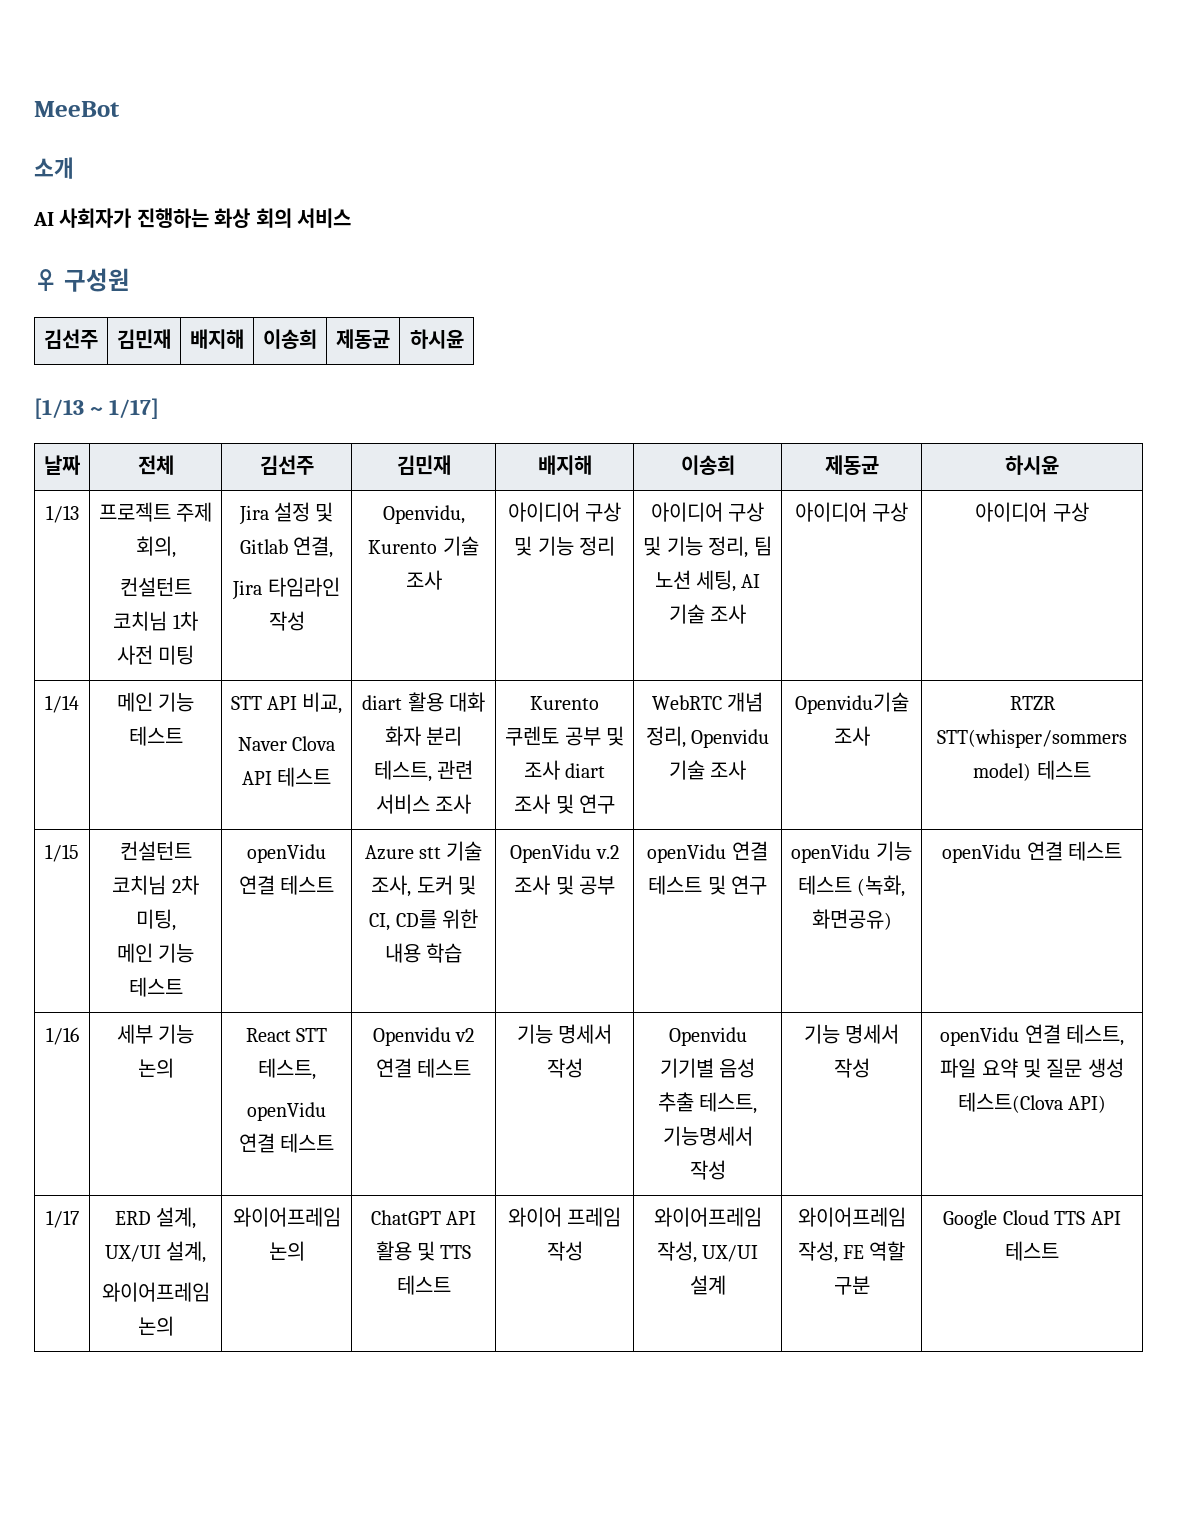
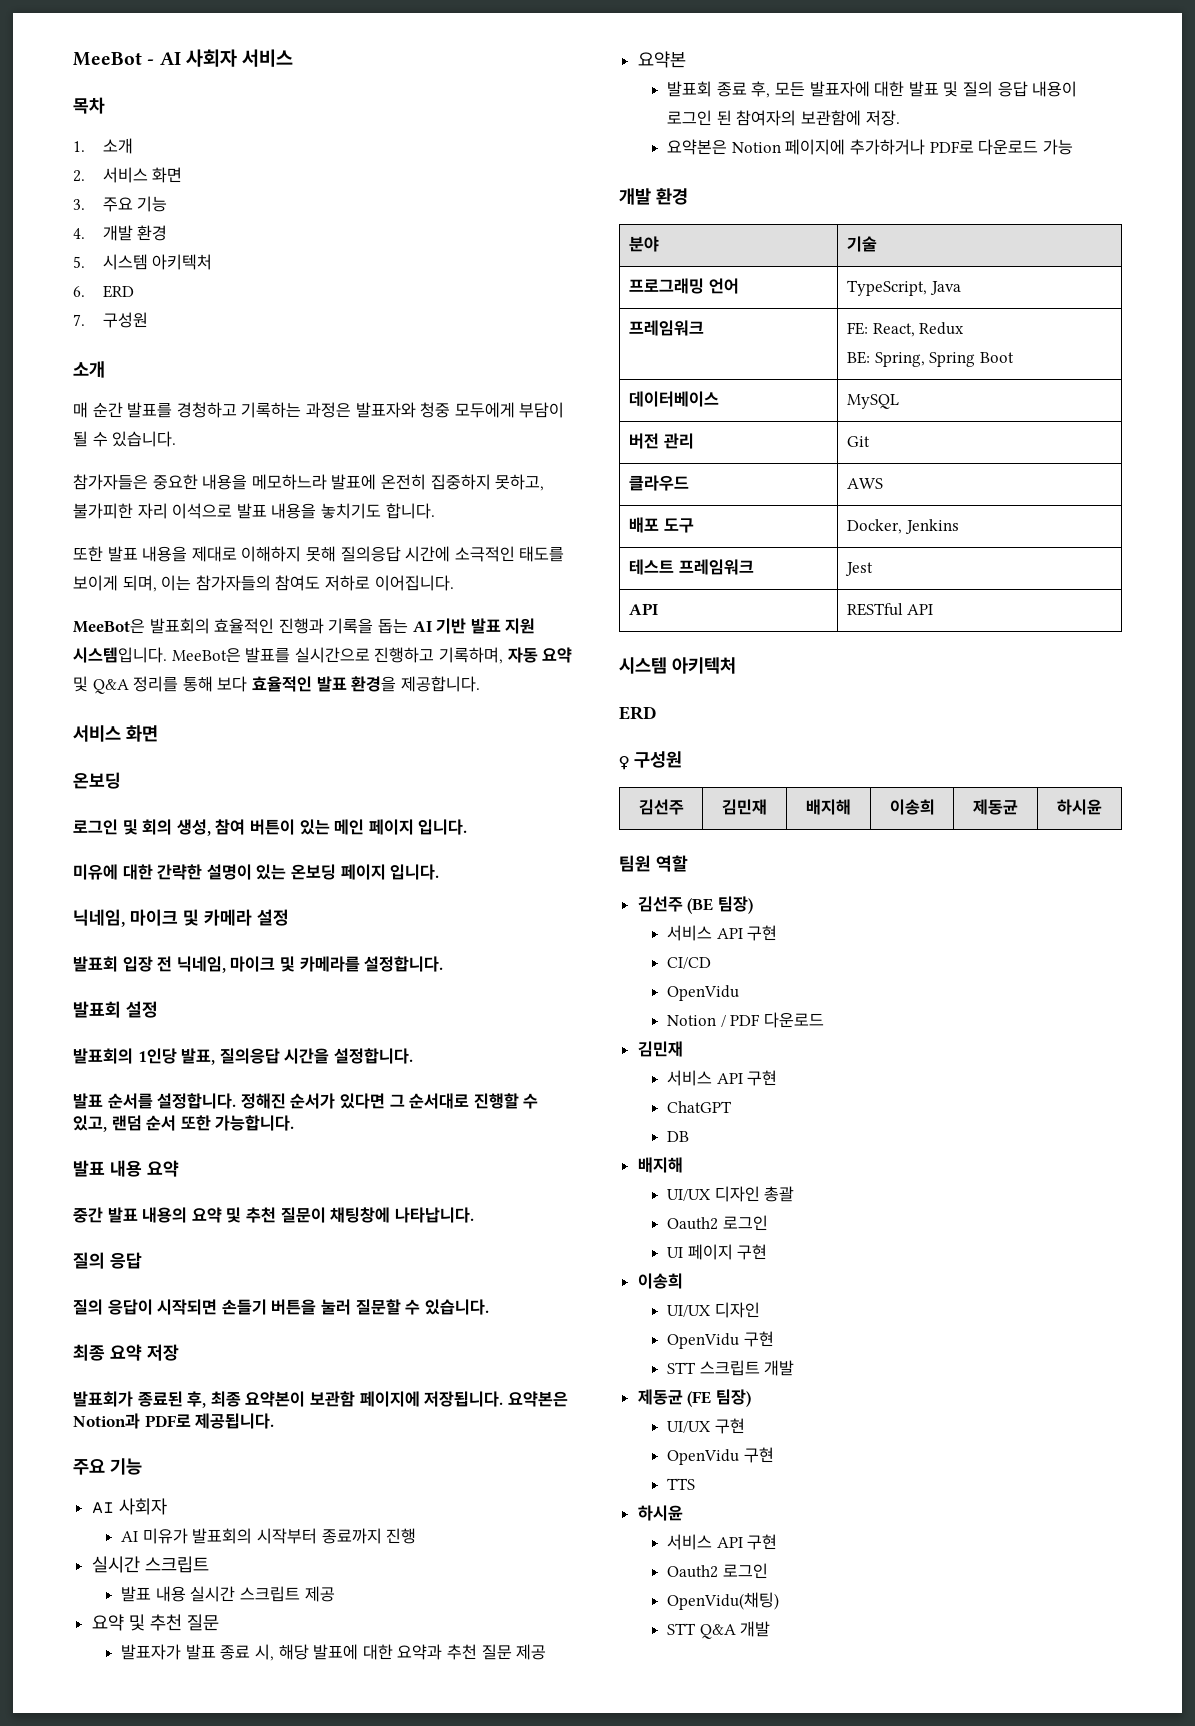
[34,157,74,179] [33,208,351,228] // 소개 // AI 사회자가 진행하는 화상 회의 서비스 -> [147,49,294,67] [73,97,105,114] [73,138,133,154] [73,167,183,183] [73,196,168,212] [73,225,168,241] [73,254,213,270] [73,285,134,298] [73,312,148,328] [73,361,105,378] [73,402,565,418] [73,431,177,447] [73,474,545,491] [73,503,435,519] [73,546,565,562] [73,575,454,592] [73,618,536,634] [73,647,573,664] [73,676,480,694] [73,725,158,742] [73,772,121,789] [73,819,468,836] [73,864,440,880] [73,909,289,927] [73,956,444,973] [73,1001,158,1018] [73,1048,413,1065] [73,1093,539,1109] [73,1115,295,1132] [73,1160,179,1177] [73,1207,474,1223] [73,1252,142,1269] [73,1299,489,1315] [73,1344,179,1361] [73,1391,568,1408] [73,1413,275,1429] [73,1458,142,1475] [91,1498,167,1515] [121,1528,417,1544] [91,1556,209,1573] [121,1586,335,1602] [91,1614,219,1631] [121,1644,547,1661] [637,51,686,68] [667,81,1078,98] [667,110,900,126] [667,139,1073,155] [619,188,688,205] [629,236,660,252] [847,236,878,252] [629,278,739,294] [847,280,961,296] [629,320,705,336] [847,322,965,337] [847,351,1014,367] [629,391,720,407] [847,394,900,409] [629,433,694,449] [847,436,871,447] [629,475,690,491] [847,478,884,489] [629,517,694,533] [847,519,959,534] [629,559,754,575] [845,562,874,576] [629,603,659,615] [847,603,933,616] [619,657,736,674] [619,706,657,720] - AI 사회자 서비스 // 목차 // 1. 소개 // 2. 서비스 화면 // 3. 주요 기능 // 4. 개발 환경 // 5. 시스템 아키텍처 // 6. ERD // 7. 구성원 // 소개 // 매 순간 발표를 경청하고 기록하는 과정은 발표자와 청중 모두에게 부담이 될 수 있습니다. // 참가자들은 중요한 내용을 메모하느라 발표에 온전히 집중하지 못하고, 불가피한 자리 이석으로 발표 내용을 놓치기도 합니다. // 또한 발표 내용을 제대로 이해하지 못해 질의응답 시간에 소극적인 태도를 보이게 되며, 이는 참가자들의 참여도 저하로 이어집니다. // MeeBot은 발표회의 효율적인 진행과 기록을 돕는 AI 기반 발표 지원 시스템입니다. MeeBot은 발표를 실시간으로 진행하고 기록하며, 자동 요약 및 Q&A 정리를 통해 보다 효율적인 발표 환경을 제공합니다. // 서비스 화면 // 온보딩 // 로그인 및 회의 생성, 참여 버튼이 있는 메인 페이지 입니다. // 미유에 대한 간략한 설명이 있는 온보딩 페이지 입니다. // 닉네임, 마이크 및 카메라 설정 // 발표회 입장 전 닉네임, 마이크 및 카메라를 설정합니다. // 발표회 설정 // 발표회의 1인당 발표, 질의응답 시간을 설정합니다. // 발표 순서를 설정합니다. 정해진 순서가 있다면 그 순서대로 진행할 수 있고, 랜덤 순서 또한 가능합니다. // 발표 내용 요약 // 중간 발표 내용의 요약 및 추천 질문이 채팅창에 나타납니다. // 질의 응답 // 질의 응답이 시작되면 손들기 버튼을 눌러 질문할 수 있습니다. // 최종 요약 저장 // 발표회가 종료된 후, 최종 요약본이 보관함 페이지에 저장됩니다. 요약본은 Notion과 PDF로 제공됩니다. // 주요 기능 // AI 사회자 // AI 미유가 발표회의 시작부터 종료까지 진행 // 실시간 스크립트 // 발표 내용 실시간 스크립트 제공 // 요약 및 추천 질문 // 발표자가 발표 종료 시, 해당 발표에 대한 요약과 추천 질문 제공 // 요약본 // 발표회 종료 후, 모든 발표자에 대한 발표 및 질의 응답 내용이 로그인 된 참여자의 보관함에 저장. // 요약본은 Notion 페이지에 추가하거나 PDF로 다운로드 가능 // 개발 환경 // 분야 | 기술 // 프로그래밍 언어 | TypeScript, Java // 프레임워크 | FE: React, Redux // BE: Spring, Spring Boot // 데이터베이스 | MySQL // 버전 관리 | Git // 클라우드 | AWS // 배포 도구 | Docker, Jenkins // 테스트 프레임워크 | Jest // API | RESTful API // 시스템 아키텍처 // ERD
[34,398,159,419] [44,455,80,475] [137,455,174,475] [259,455,314,475] [396,455,451,475] [537,455,592,475] [680,455,735,475] [824,455,879,475] [1005,455,1059,475] [45,505,79,523] [98,502,213,522] [135,536,176,558] [119,577,192,597] [113,611,198,631] [116,645,195,665] [238,502,334,525] [239,536,334,558] [232,577,340,600] [268,611,305,631] [382,505,465,524] [368,536,479,556] [405,570,442,590] [507,502,622,522] [514,536,615,556] [650,502,765,522] [643,536,772,558] [654,570,761,592] [668,604,747,624] [794,502,909,522] [975,502,1089,522] [45,695,79,713] [116,692,195,712] [128,726,183,746] [230,692,343,714] [237,736,336,751] [241,767,332,787] [362,692,485,712] [384,726,463,746] [373,760,474,782] [375,794,472,814] [530,696,599,710] [505,726,624,746] [523,760,606,780] [514,794,615,814] [651,692,764,712] [645,726,770,748] [668,760,747,780] [794,692,909,714] [833,726,870,746] [1009,696,1056,710] [937,729,1127,748] [973,760,1091,781] [45,844,79,862] [119,841,192,861] [112,875,199,895] [135,909,176,931] [116,943,195,963] [128,977,183,997] [247,844,326,863] [238,875,335,895] [364,841,483,861] [371,875,476,897] [369,909,478,931] [384,943,463,963] [510,844,619,863] [514,875,615,895] [647,841,768,863] [648,875,767,895] [791,841,912,863] [797,875,906,897] [811,909,892,930] [942,841,1122,863] [45,1027,79,1045] [116,1024,195,1044] [137,1058,174,1078] [245,1028,328,1042] [257,1058,316,1080] [247,1102,326,1121] [238,1133,335,1153] [372,1027,475,1046] [375,1058,472,1078] [516,1024,613,1044] [546,1058,583,1078] [668,1027,747,1046] [659,1058,756,1078] [657,1092,758,1114] [662,1126,753,1146] [689,1160,726,1180] [803,1024,900,1044] [833,1058,870,1078] [940,1024,1124,1046] [940,1058,1124,1078] [957,1092,1107,1113] [45,1210,79,1228] [114,1207,197,1229] [104,1241,207,1263] [101,1282,210,1302] [137,1316,174,1336] [232,1207,341,1227] [268,1241,305,1261] [370,1210,477,1225] [375,1241,472,1261] [396,1275,451,1295] [507,1207,622,1227] [546,1241,583,1261] [653,1207,762,1227] [656,1241,759,1263] [689,1275,726,1295] [797,1207,906,1227] [797,1241,906,1263] [833,1276,870,1295] [943,1210,1121,1229] [1005,1241,1059,1261] [1/13 ~ 1/17] // 날짜 | 전체 | 김선주 | 김민재 | 배지해 | 이송희 | 제동균 | 하시윤 // 1/13 | 프로젝트 주제 회의, // 컨설턴트 코치님 1차 사전 미팅 | Jira 설정 및 Gitlab 연결, // Jira 타임라인 작성 | Openvidu, Kurento 기술 조사 | 아이디어 구상 및 기능 정리 | 아이디어 구상 및 기능 정리, 팀 노션 세팅, AI 기술 조사 | 아이디어 구상 | 아이디어 구상 // 1/14 | 메인 기능 테스트 | STT API 비교, // Naver Clova API 테스트 | diart 활용 대화 화자 분리 테스트, 관련 서비스 조사 | Kurento 쿠렌토 공부 및 조사 diart 조사 및 연구 | WebRTC 개념 정리, Openvidu 기술 조사 | Openvidu기술 조사 | RTZR STT(whisper/sommers model) 테스트 // 1/15 | 컨설턴트 코치님 2차 미팅, // 메인 기능 테스트 | openVidu 연결 테스트 | Azure stt 기술 조사, 도커 및 CI, CD를 위한 내용 학습 | OpenVidu v.2 조사 및 공부 | openVidu 연결 테스트 및 연구 | openVidu 기능 테스트 (녹화, 화면공유) | openVidu 연결 테스트 // 1/16 | 세부 기능 논의 | React STT 테스트, // openVidu 연결 테스트 | Openvidu v2 연결 테스트 | 기능 명세서 작성 | Openvidu 기기별 음성 추출 테스트, 기능명세서 작성 | 기능 명세서 작성 | openVidu 연결 테스트, 파일 요약 및 질문 생성 테스트(Clova API) // 1/17 | ERD 설계, UX/UI 설계, // 와이어프레임 논의 | 와이어프레임 논의 | ChatGPT API 활용 및 TTS 테스트 | 와이어 프레임 작성 | 와이어프레임 작성, UX/UI 설계 | 와이어프레임 작성, FE 역할 구분 | Google Cloud TTS API 테스트 -> [619,855,688,872] [637,896,753,914] [667,925,778,941] [667,957,712,969] [667,985,740,1001] [667,1012,824,1028] [637,1041,683,1057] [667,1070,778,1086] [667,1101,733,1113] [667,1131,690,1142] [637,1157,683,1173] [667,1186,795,1202] [667,1215,768,1231] [667,1244,768,1260] [637,1273,683,1289] [667,1302,760,1318] [667,1331,774,1349] [667,1360,795,1376] [637,1389,751,1407] [667,1418,745,1434] [667,1447,774,1465] [667,1478,696,1490] [637,1505,683,1521] [667,1534,778,1550] [667,1563,768,1579] [667,1592,780,1610] [667,1621,771,1639] 팀원 역할 // 김선주 (BE 팀장) // 서비스 API 구현 // CI/CD // OpenVidu // Notion / PDF 다운로드 // 김민재 // 서비스 API 구현 // ChatGPT // DB // 배지해 // UI/UX 디자인 총괄 // Oauth2 로그인 // UI 페이지 구현 // 이송희 // UI/UX 디자인 // OpenVidu 구현 // STT 스크립트 개발 // 제동균 (FE 팀장) // UI/UX 구현 // OpenVidu 구현 // TTS // 하시윤 // 서비스 API 구현 // Oauth2 로그인 // OpenVidu(채팅) // STT Q&A 개발

